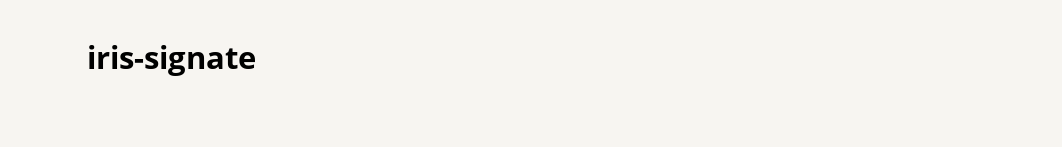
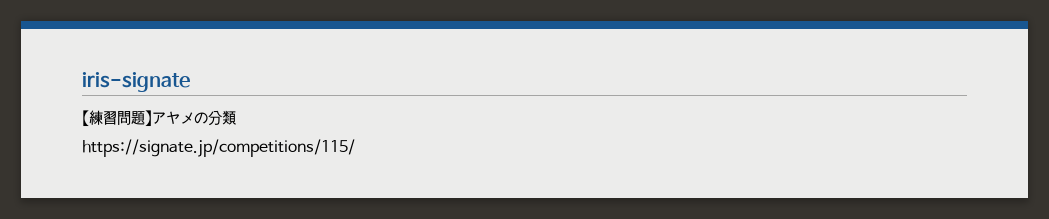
(256, 60) none -> [82,110,236,127] [82,139,355,157] // 【練習問題】アヤメの分類 // https://signate.jp/competitions/115/

